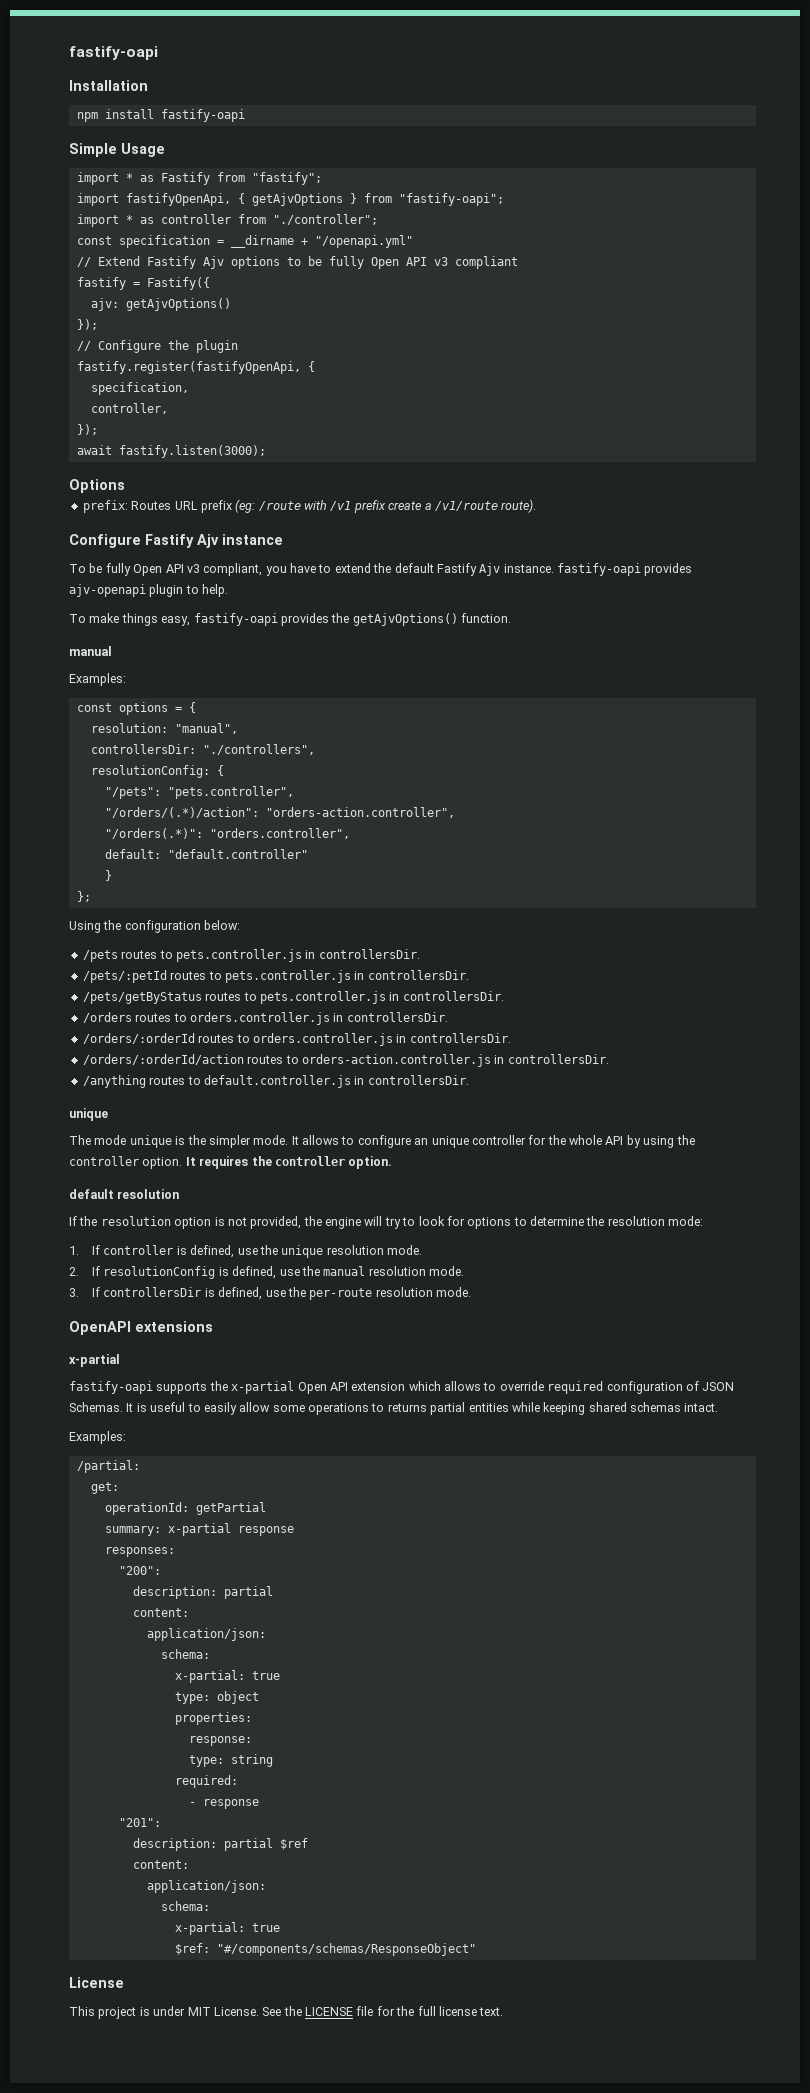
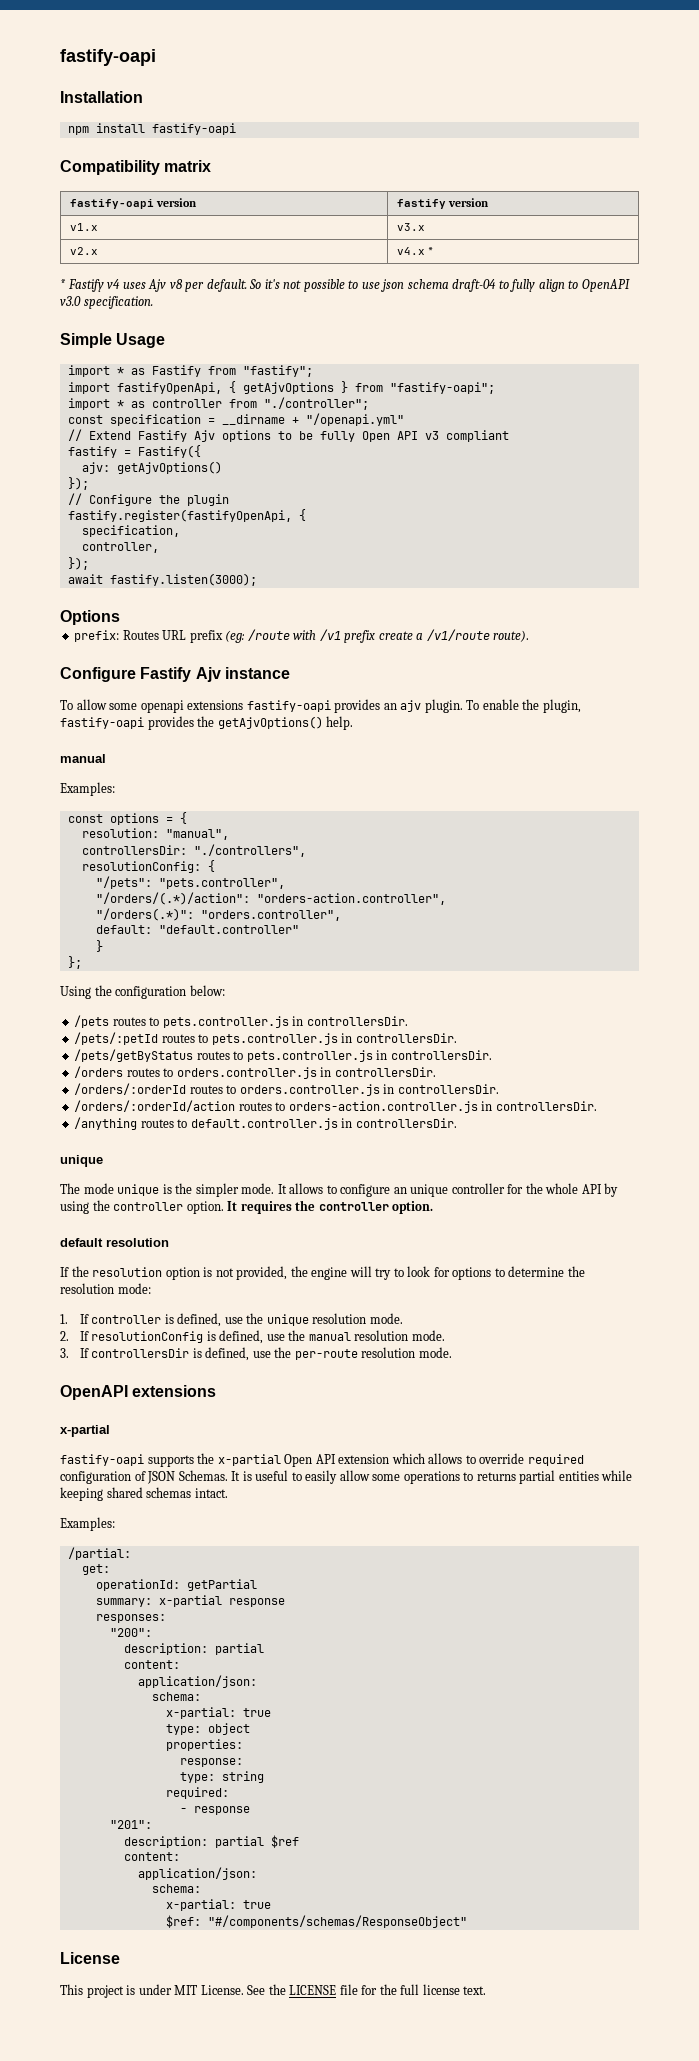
(245, 115) none -> [60,160,212,175] [69,198,197,209] [396,198,489,209] [69,223,98,231] [396,223,425,231] [69,247,98,255] [396,247,433,255] [60,279,630,292] [60,296,153,309] // Compatibility matrix // fastify-oapi version | fastify version // v1.x | v3.x // v2.x | v4.x * // * Fastify v4 uses Ajv v8 per default. So it's not possible to use json schema draft-04 to fully align to OpenAPI v3.0 specification.
[89,563,693,576] [69,584,229,597] [69,613,191,626] be fully Open API v3 compliant, you have to extend the default Fastify Ajv instance. fastify-oapi provides ajv-openapi plugin to help. // To make things easy, -> [76,699,581,713] allow some openapi extensions fastify-oapi provides an ajv plugin. To enable the plugin,
[461,613,511,623] function. -> [326,716,354,730] help.

